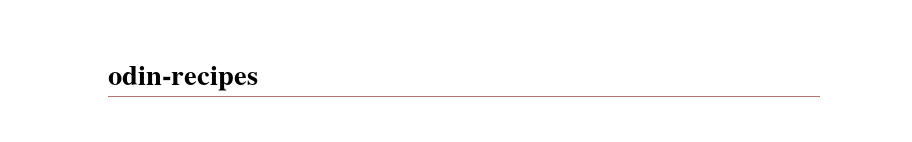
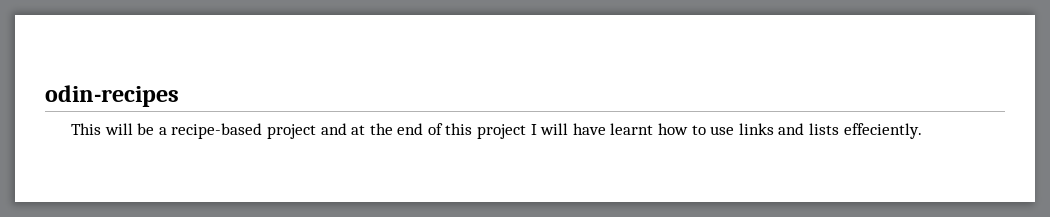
(258, 78) none -> [71,123,922,139] // This will be a recipe-based project and at the end of this project I will have learnt how to use links and lists effeciently.

